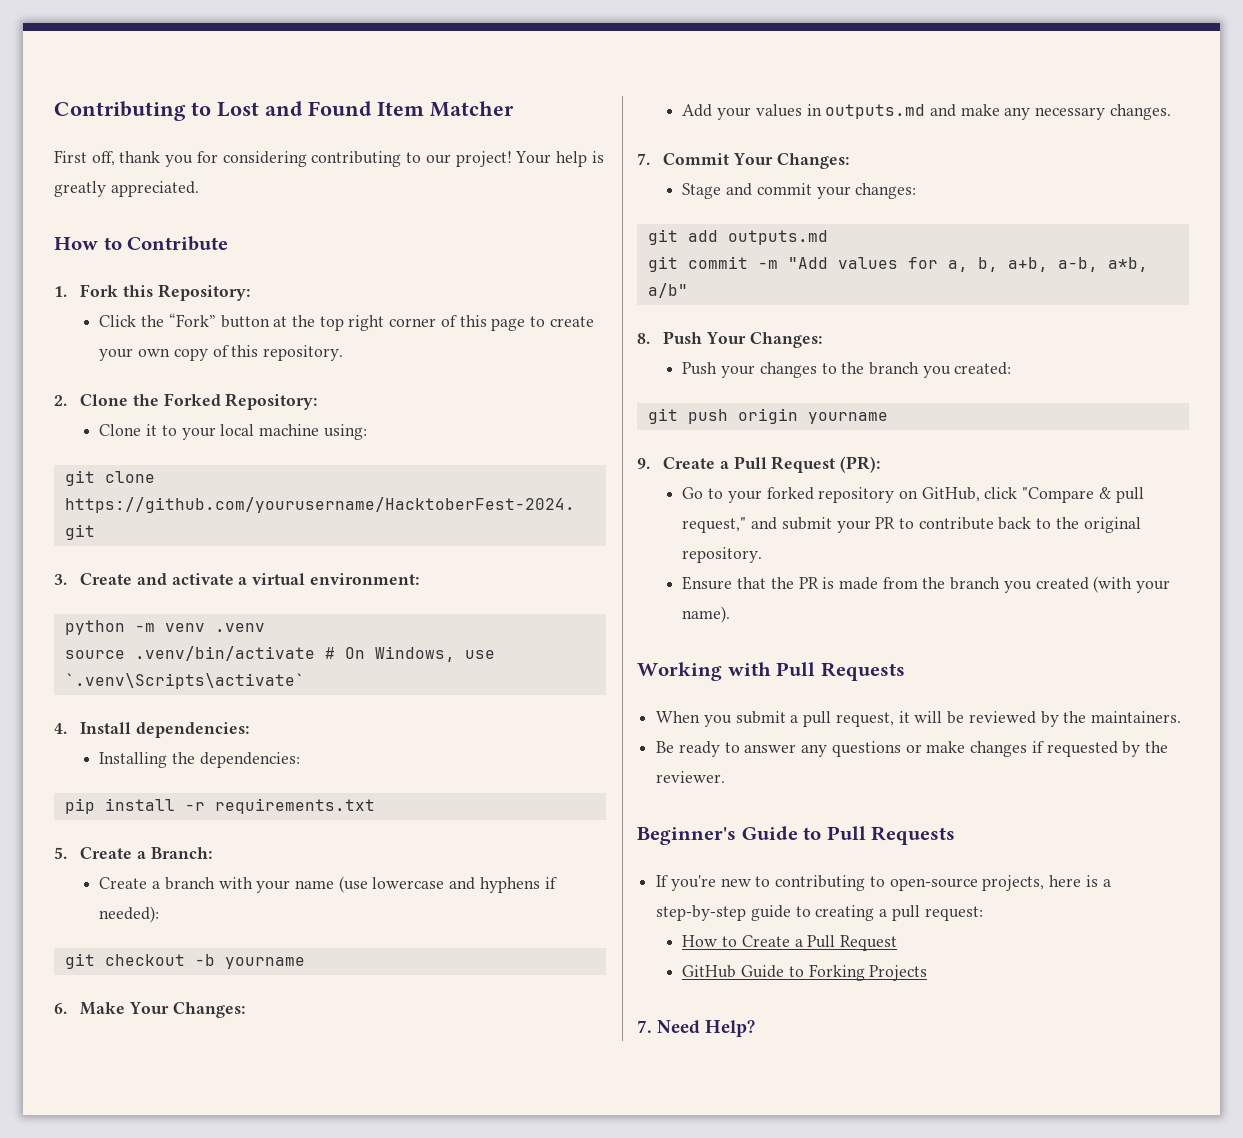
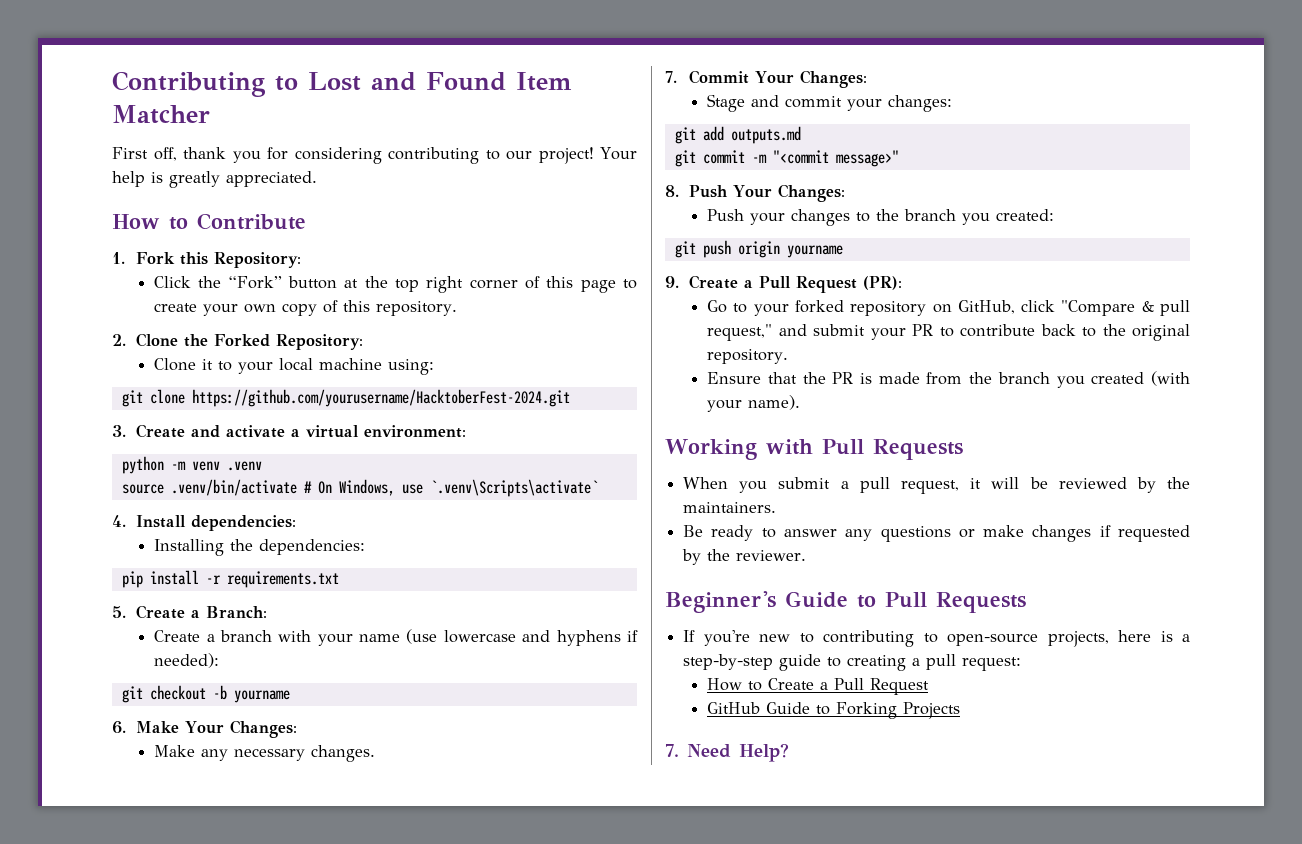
[682,104,1000,120] Add your values in outputs.md and make -> [154,745,196,757] Make
[787,257,1148,272] [647,283,688,298] "Add values for a, b, a+b, a-b, a*b, a/b" -> [772,150,899,167] "<commit message>"

